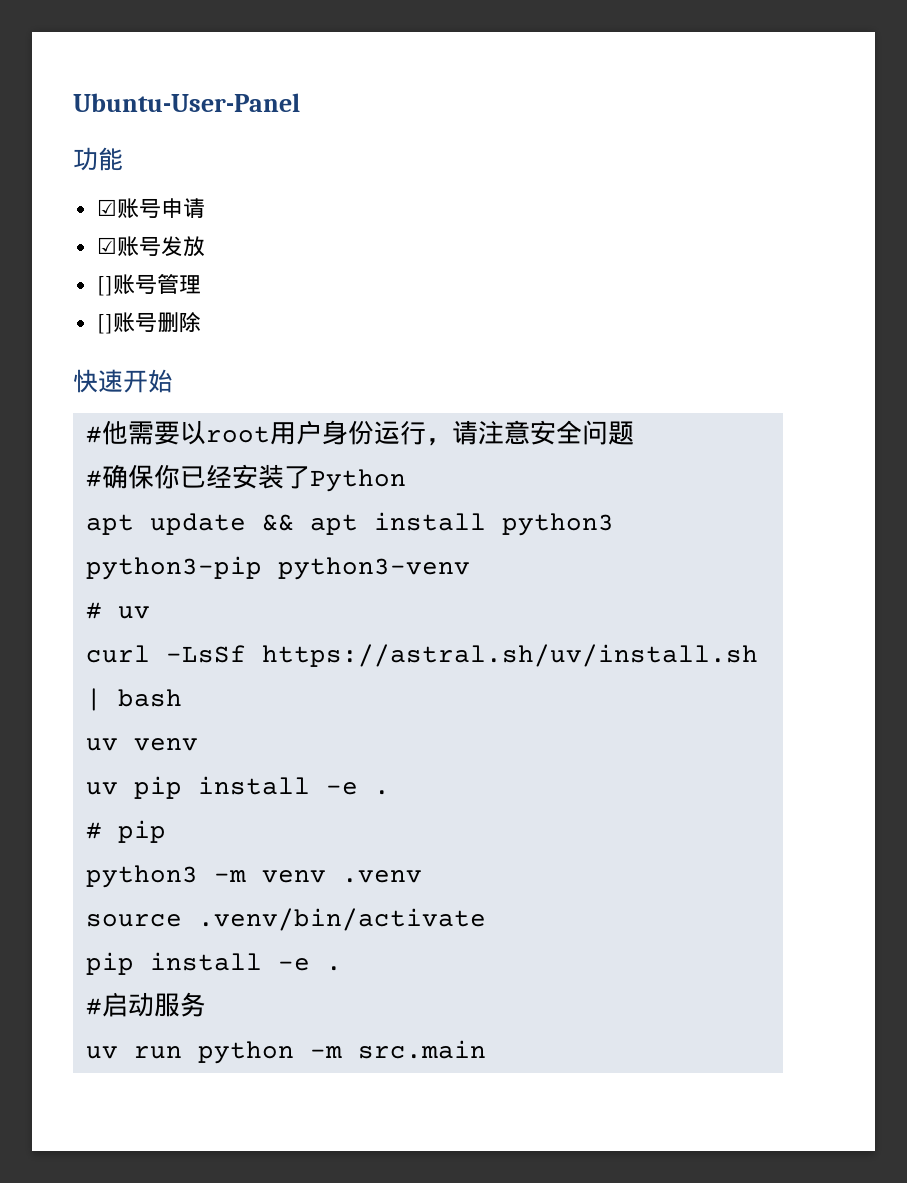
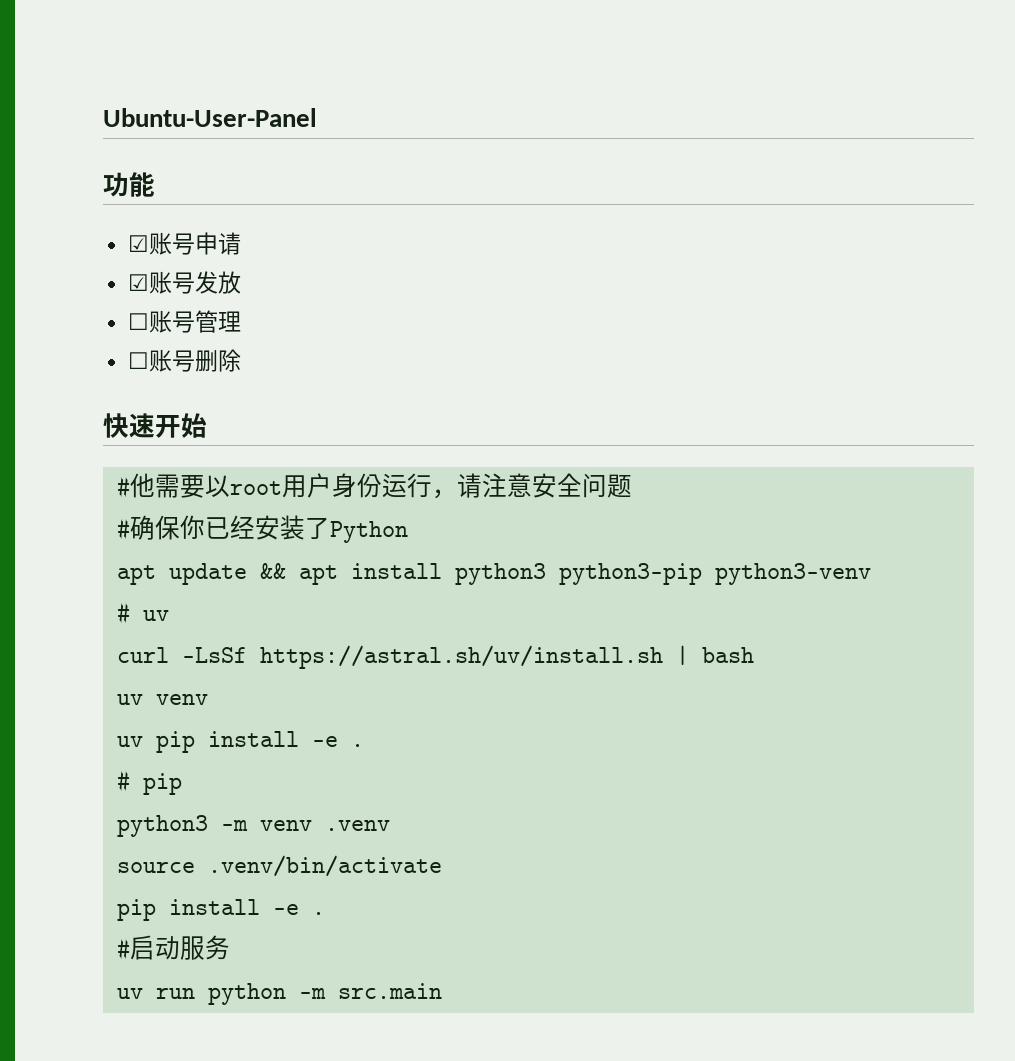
[97,276,114,296] [] -> [128,313,150,330] ☐
[97,314,114,334] [] -> [128,352,150,369] ☐

